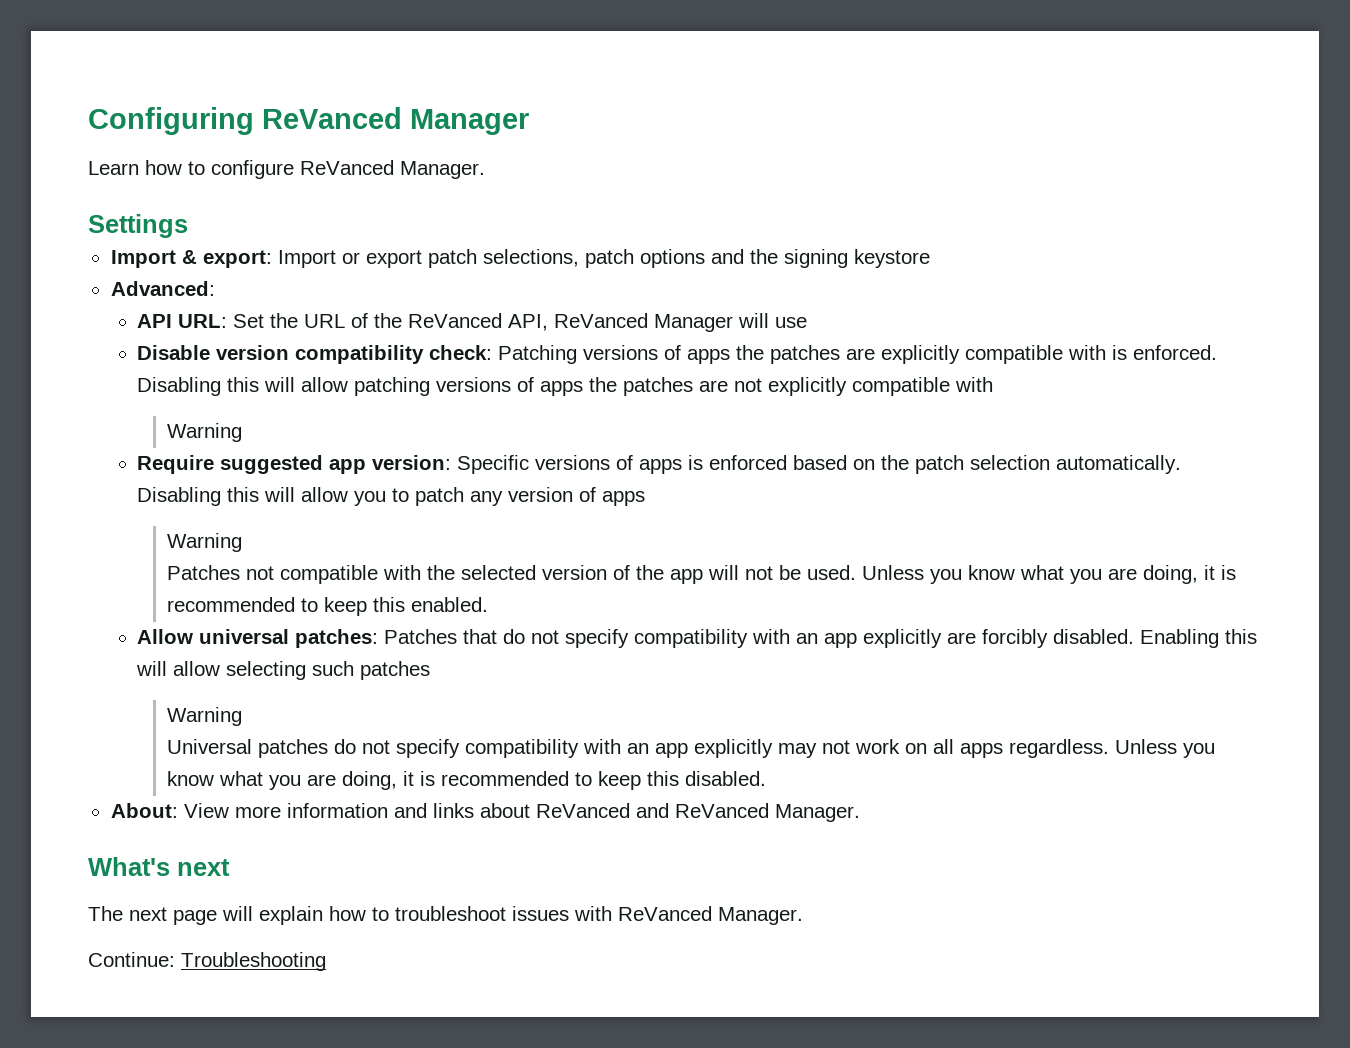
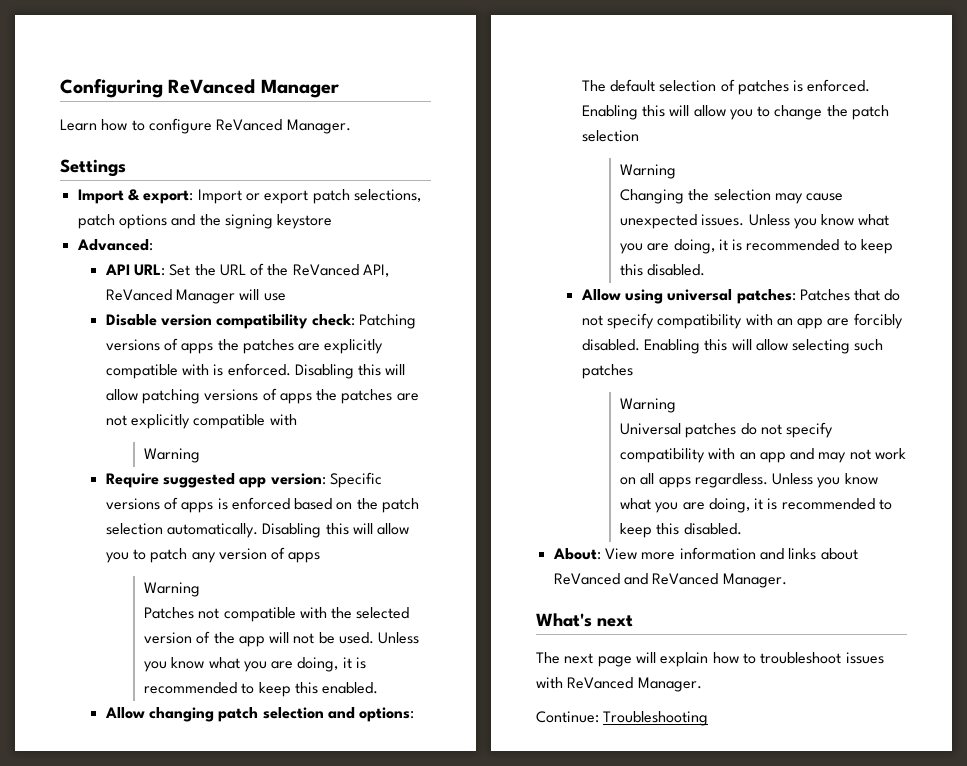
(194, 636) none -> [148,707,415,722] [581,79,871,95] [581,105,890,120] [581,130,639,142] [619,164,676,179] [619,189,844,204] [619,214,890,229] [619,239,894,254] [619,264,706,276] [580,289,663,304] changing patch selection and options: The default selection of patches is enforced. Enabling this will allow you to change the patch selection // Warning // Changing the selection may cause unexpected issues. Unless you know what you are doing, it is recommended to keep this disabled. // Allow using
[863,629,943,648] explicitly -> (824, 323) none
[694,739,774,758] explicitly -> [790,448,815,460] and

